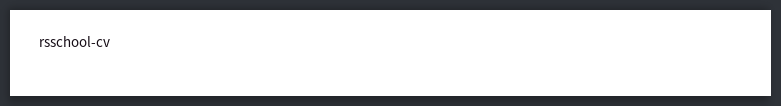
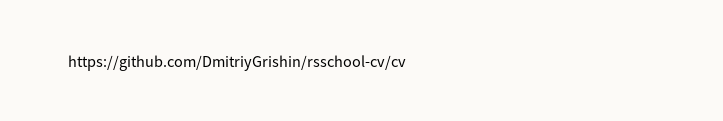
[39,36,110,47] rsschool-cv -> [68,55,406,71] https://github.com/DmitriyGrishin/rsschool-cv/cv

